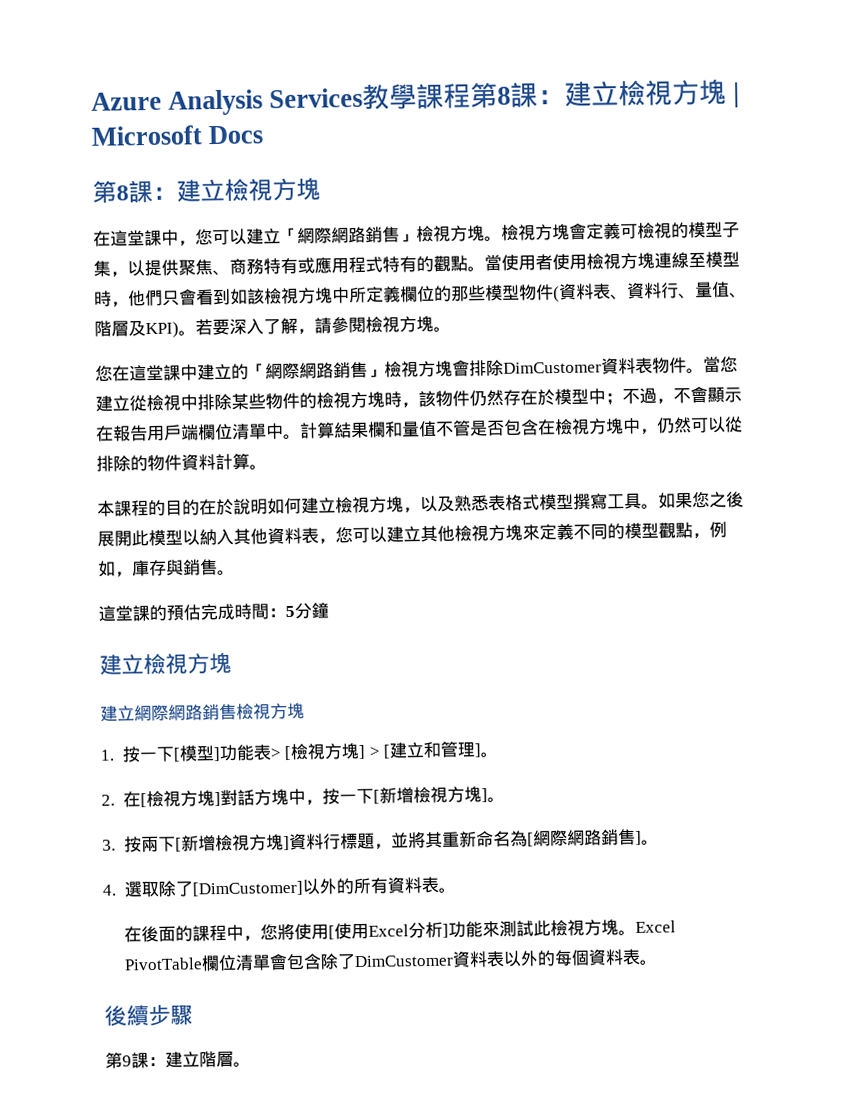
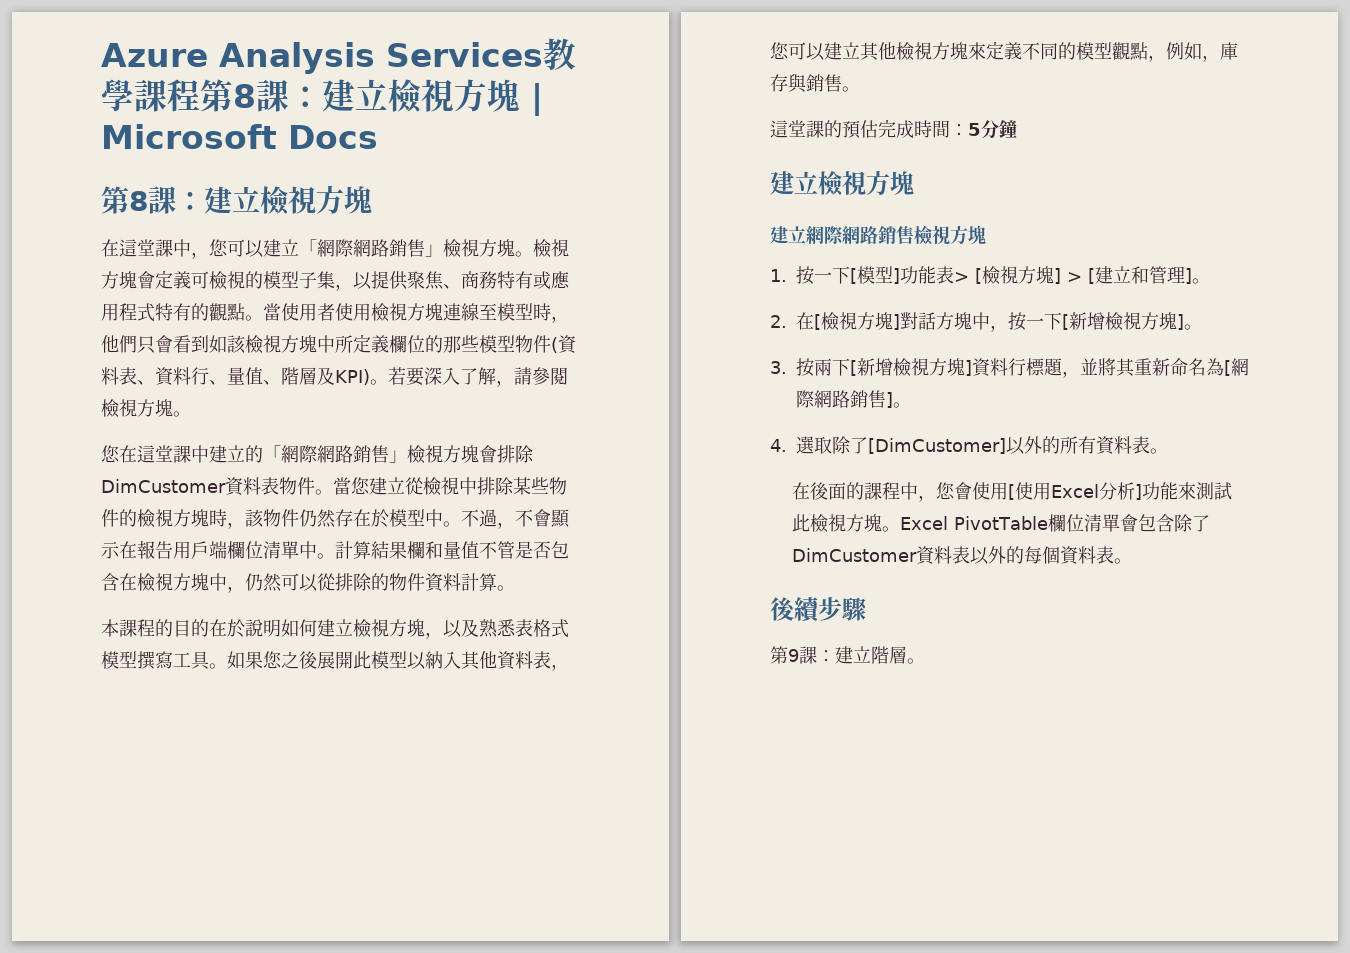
[605,393,623,406] ； -> [443,521,461,527] 。
[276,923,295,941] 將 -> [954,482,973,500] 會

